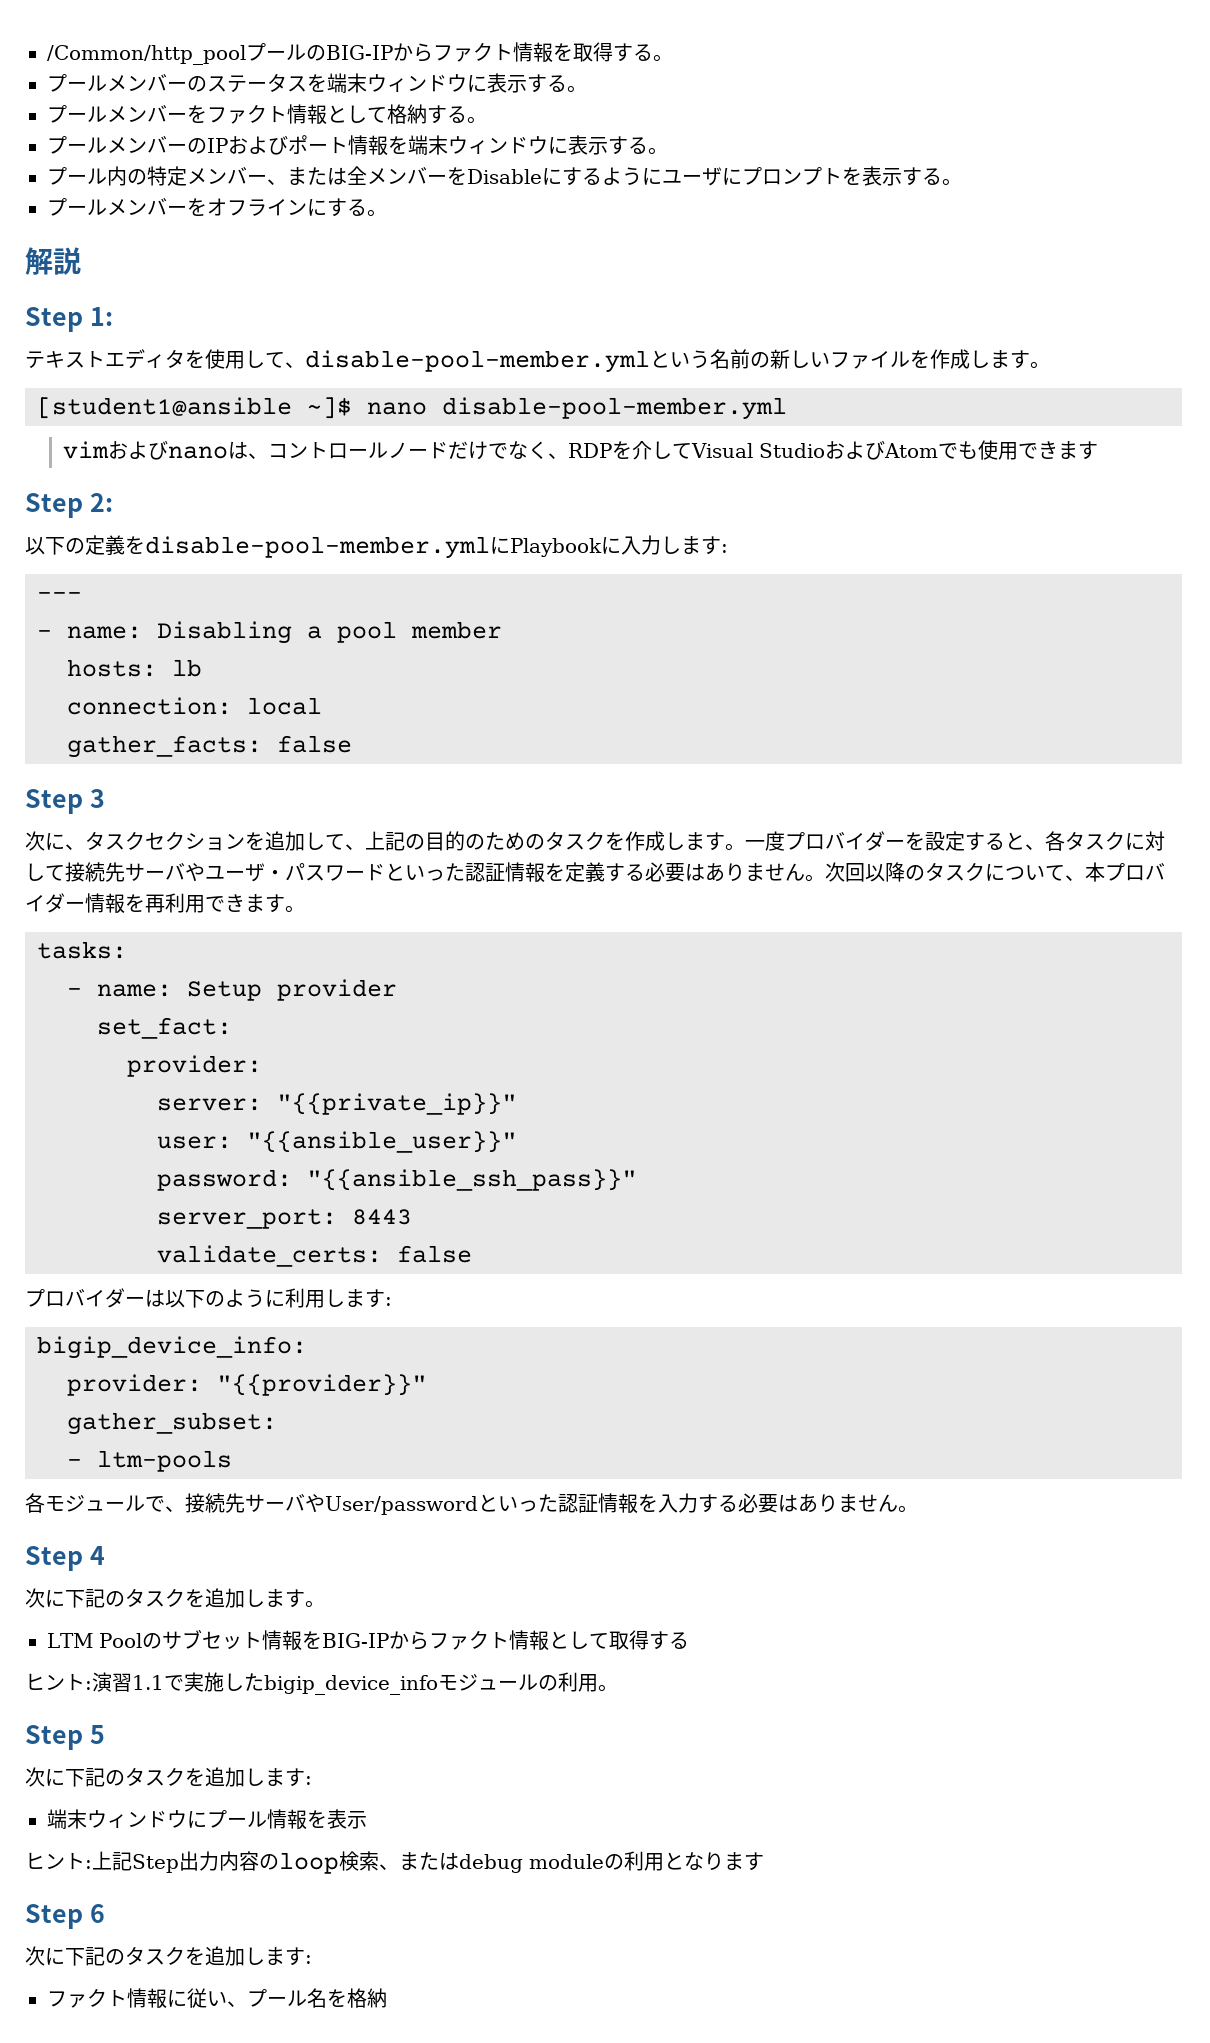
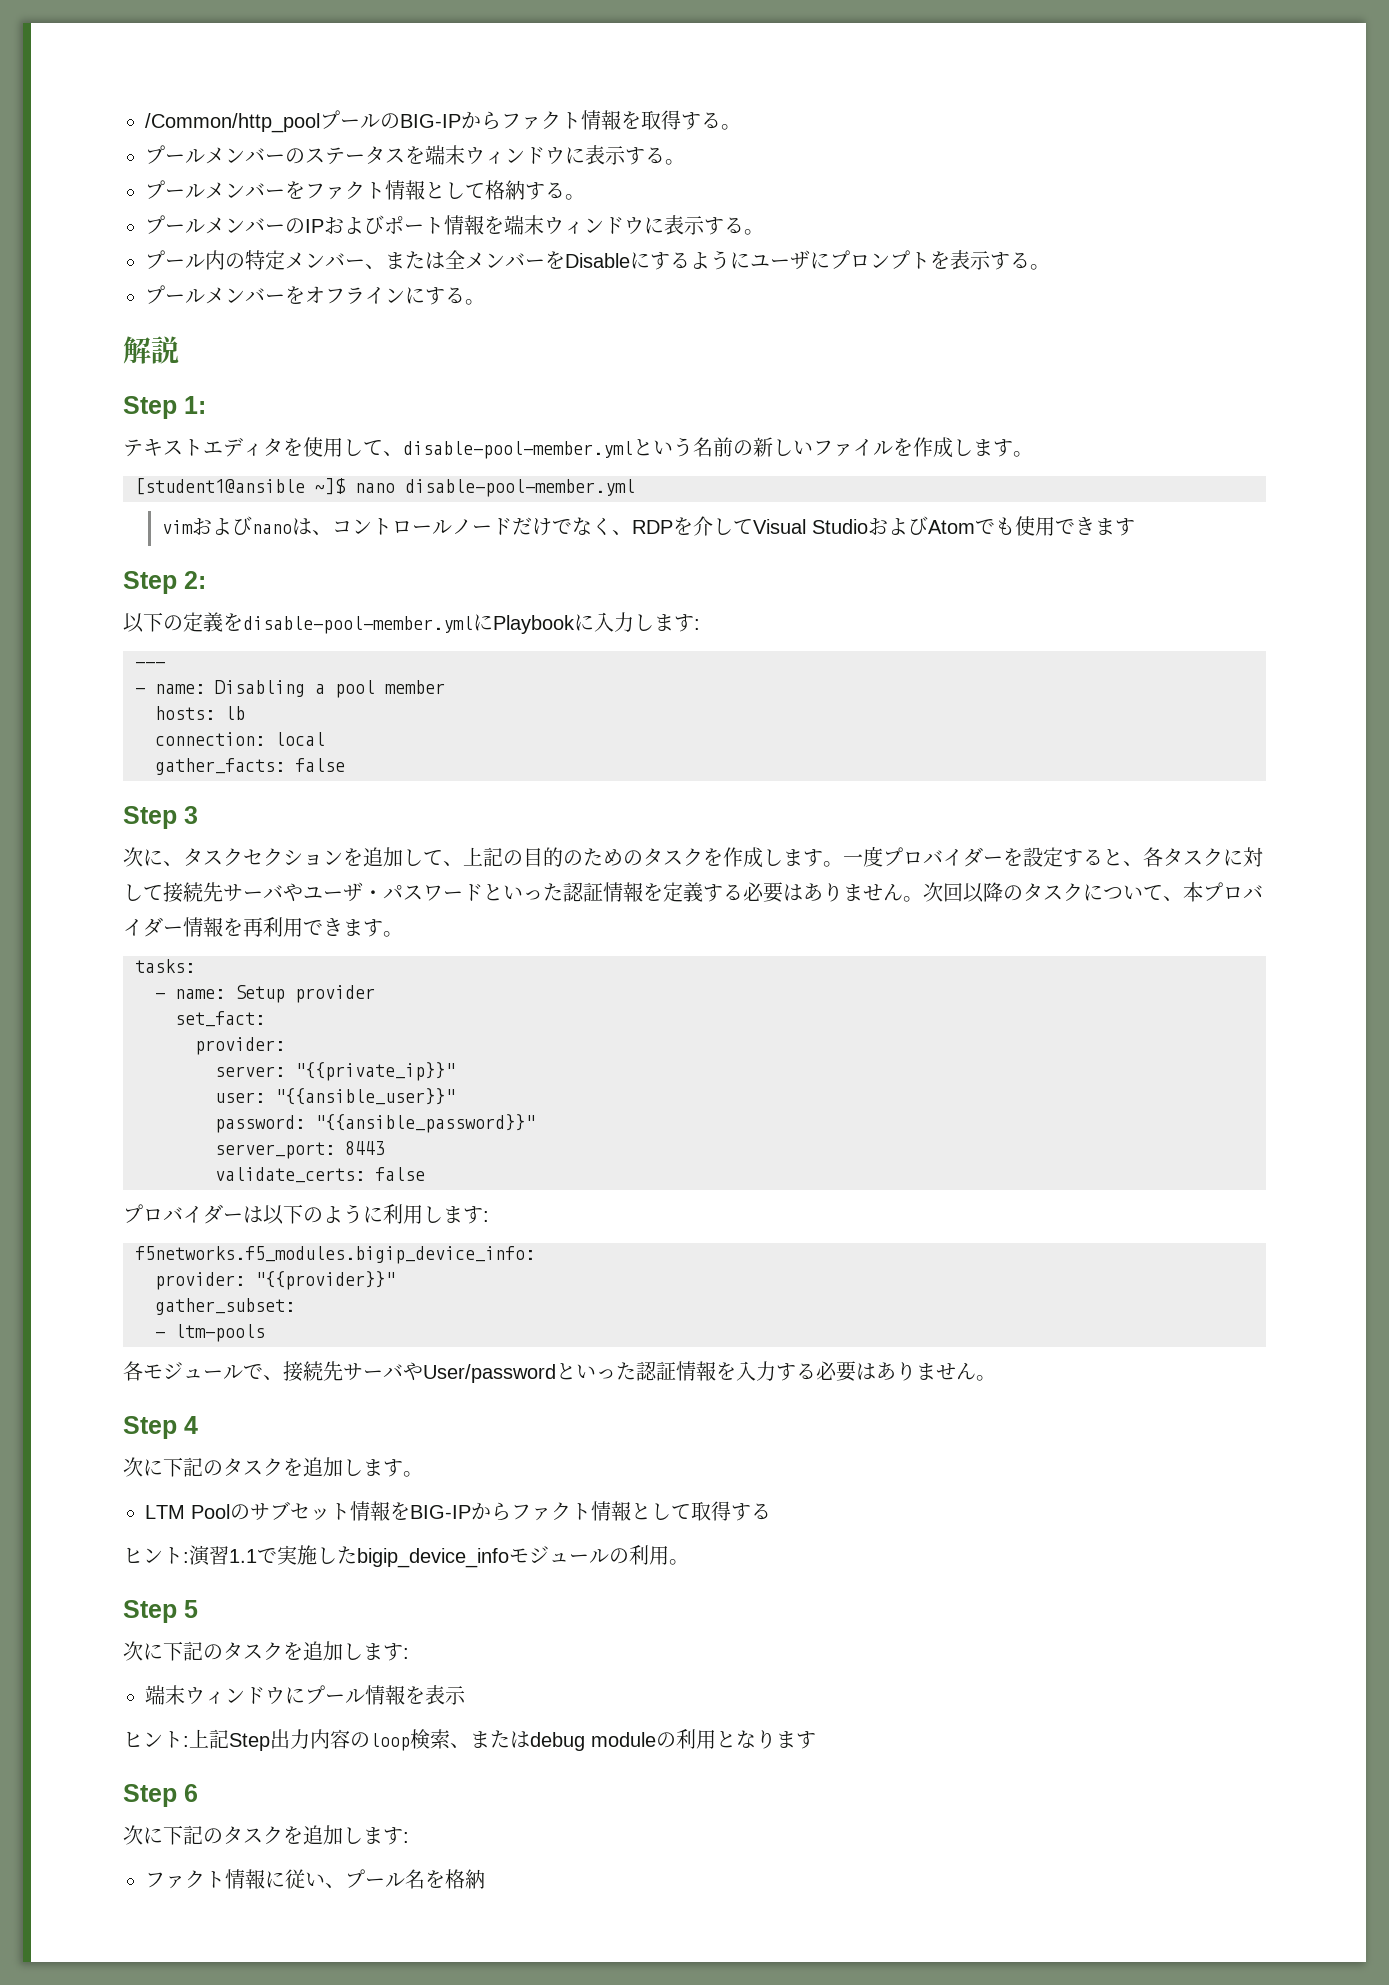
[307,1169,637,1191] "{{ansible_ssh_pass}}" -> [315,1114,535,1133] "{{ansible_password}}"
[37,1336,307,1359] bigip_device_info: -> [135,1246,535,1264] f5networks.f5_modules.bigip_device_info:

